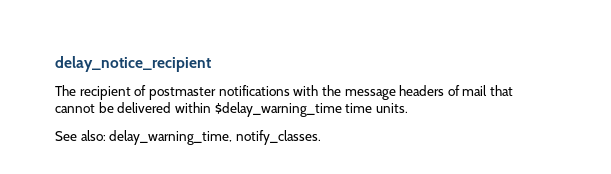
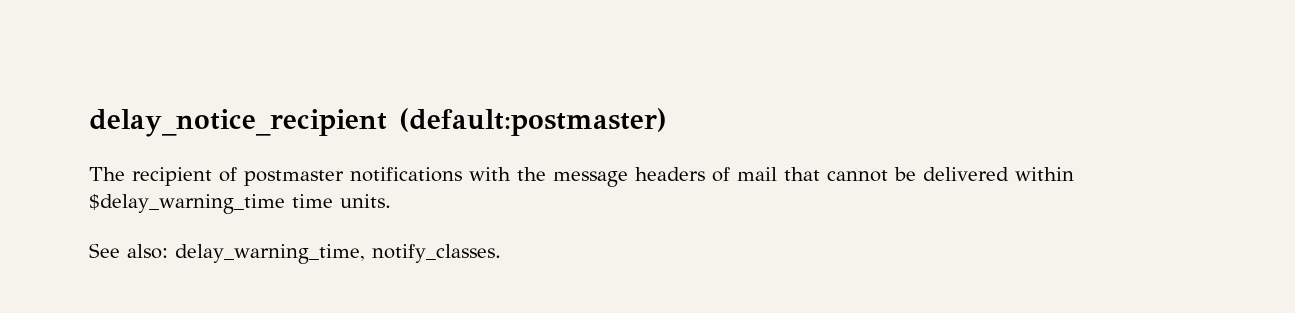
(211, 64) none -> [399,108,667,136] (default:postmaster)

